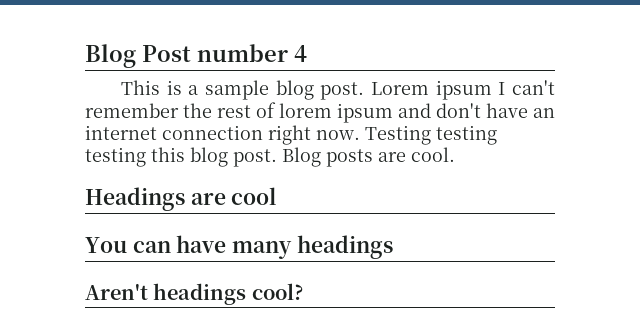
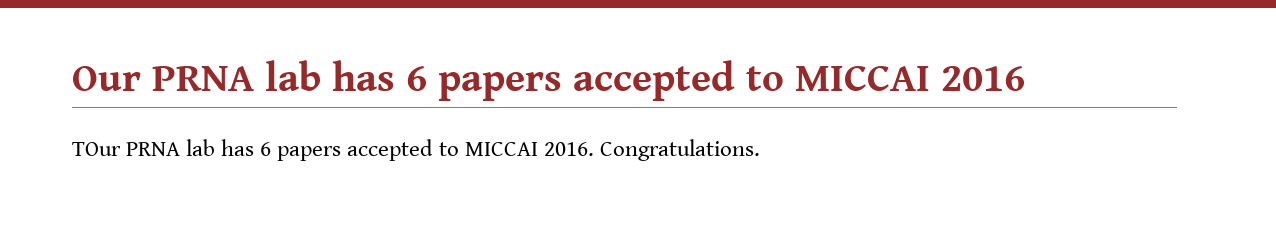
[85,44,307,68] [120,80,555,100] [85,102,555,123] [85,125,497,145] [85,147,455,167] [85,187,277,211] [85,235,393,259] [85,283,303,305] Blog Post number 4 // This is a sample blog post. Lorem ipsum I can't remember the rest of lorem ipsum and don't have an internet connection right now. Testing testing testing this blog post. Blog posts are cool. // Headings are cool // You can have many headings // Aren't headings cool? -> [72,60,1025,101] [72,139,760,161] Our PRNA lab has 6 papers accepted to MICCAI 2016 // TOur PRNA lab has 6 papers accepted to MICCAI 2016. Congratulations.

